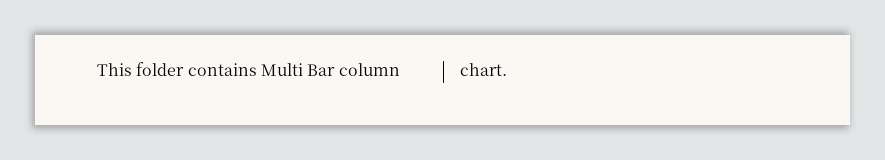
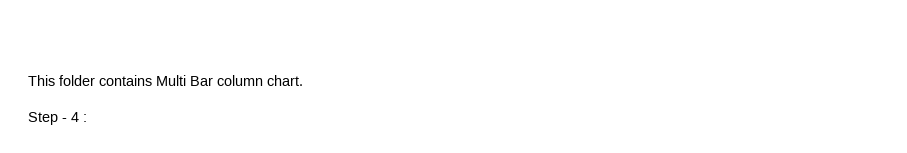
(507, 69) none -> [28,112,87,125] // Step - 4 :

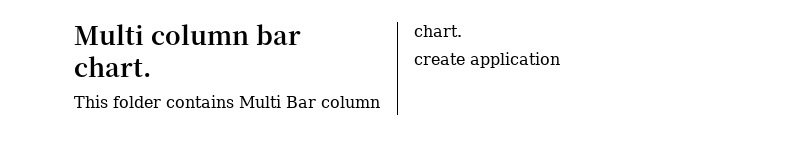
(28, 80) none -> [74,24,301,45] [74,56,151,77] Multi column bar chart. //
[28,112,87,125] Step - 4 : -> [414,52,560,68] create application

